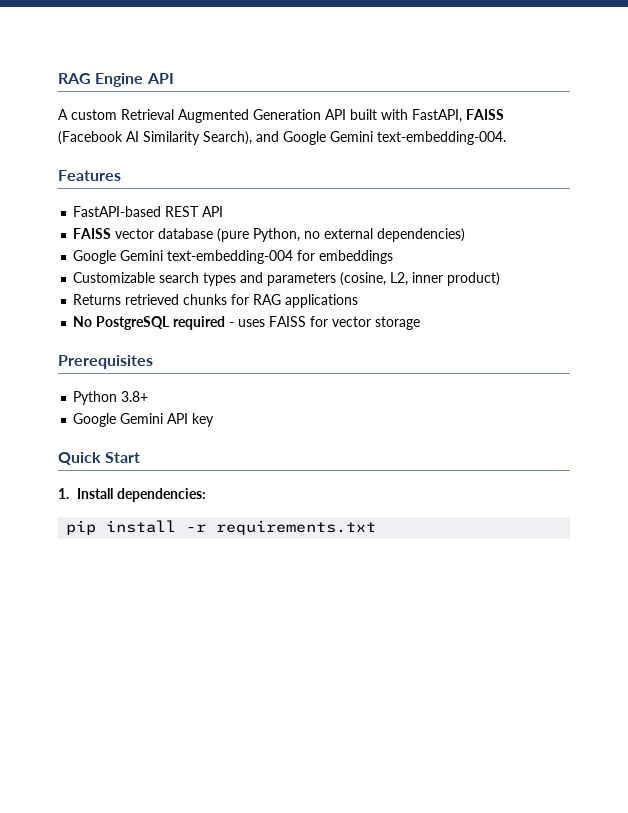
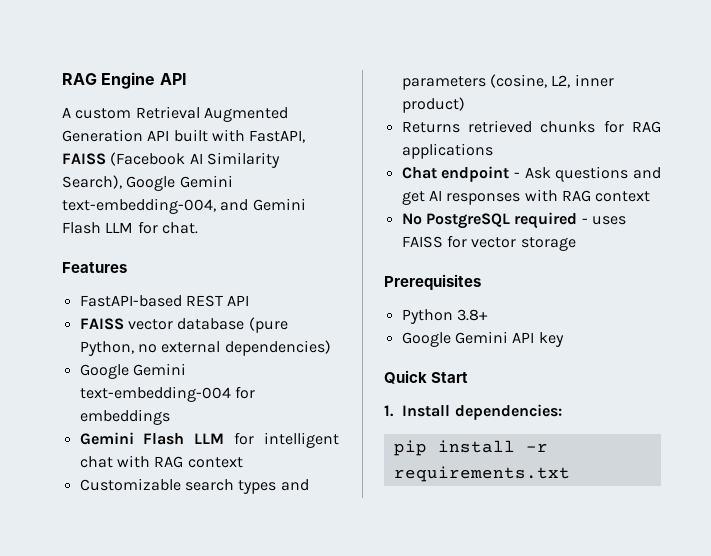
[256,131,506,145] and Google Gemini text-embedding-004. -> [126,175,233,191] [62,198,306,214] [62,221,198,234] Google Gemini text-embedding-004, and Gemini Flash LLM for chat.
(394, 257) none -> [79,432,339,448] [79,455,243,468] // Gemini Flash LLM for intelligent chat with RAG context
(359, 301) none -> [401,166,661,182] [401,189,651,205] // Chat endpoint - Ask questions and get AI responses with RAG context

